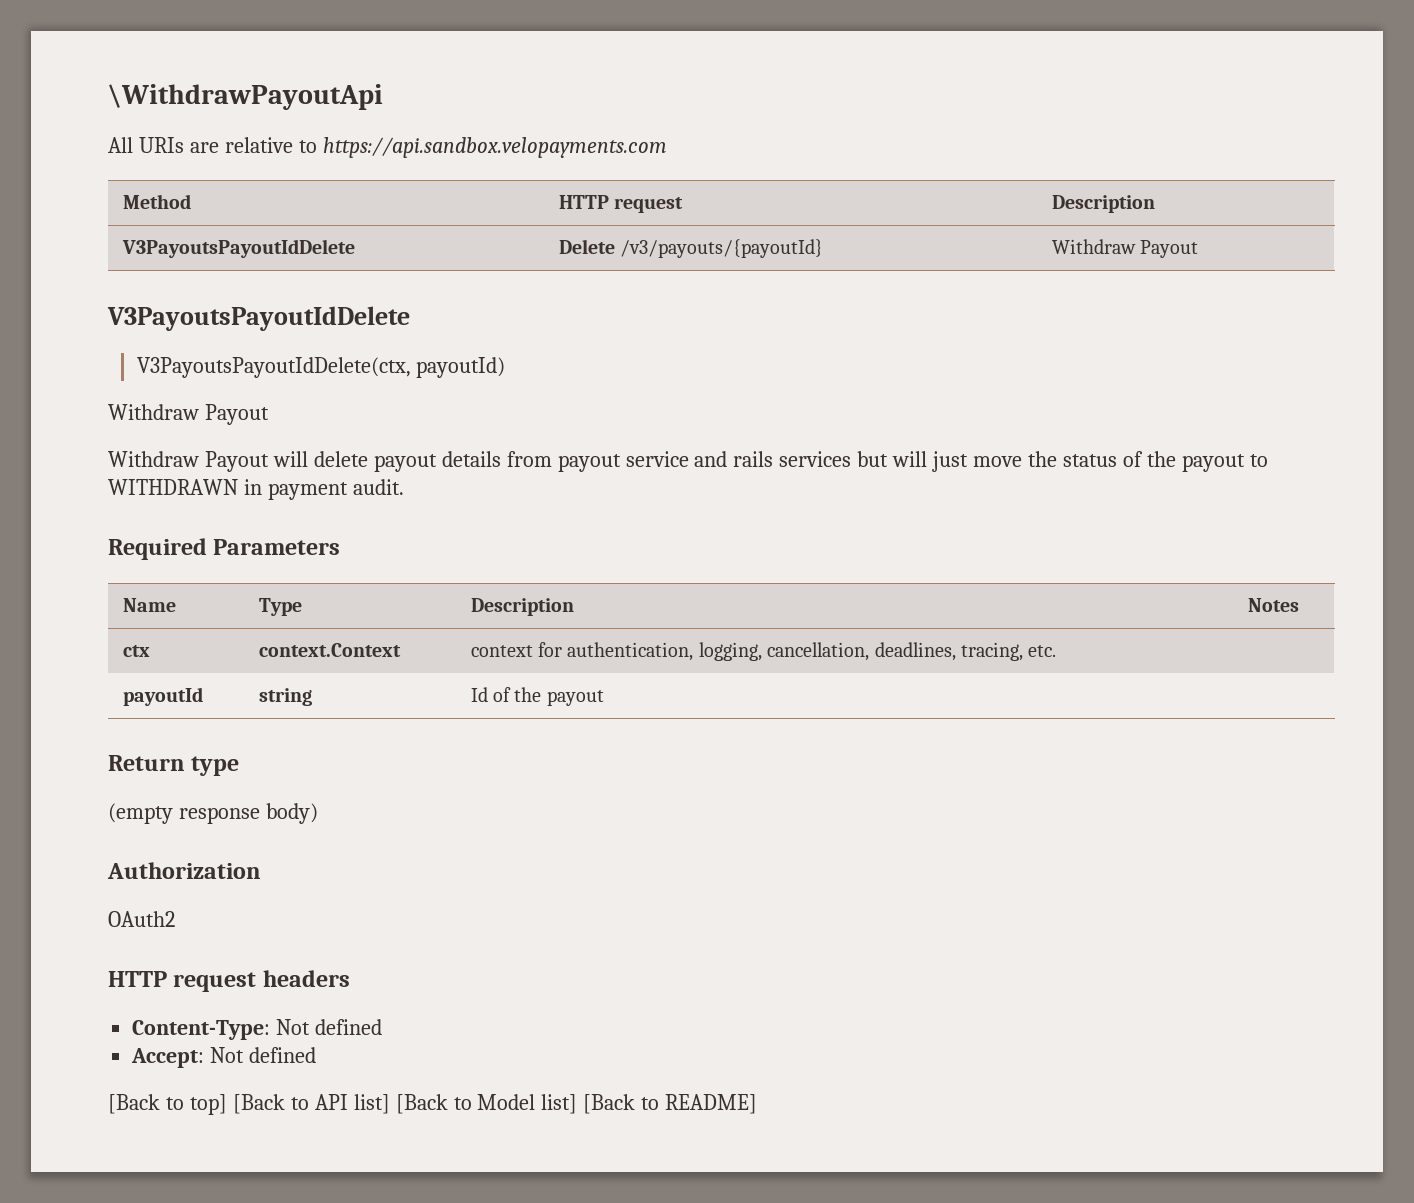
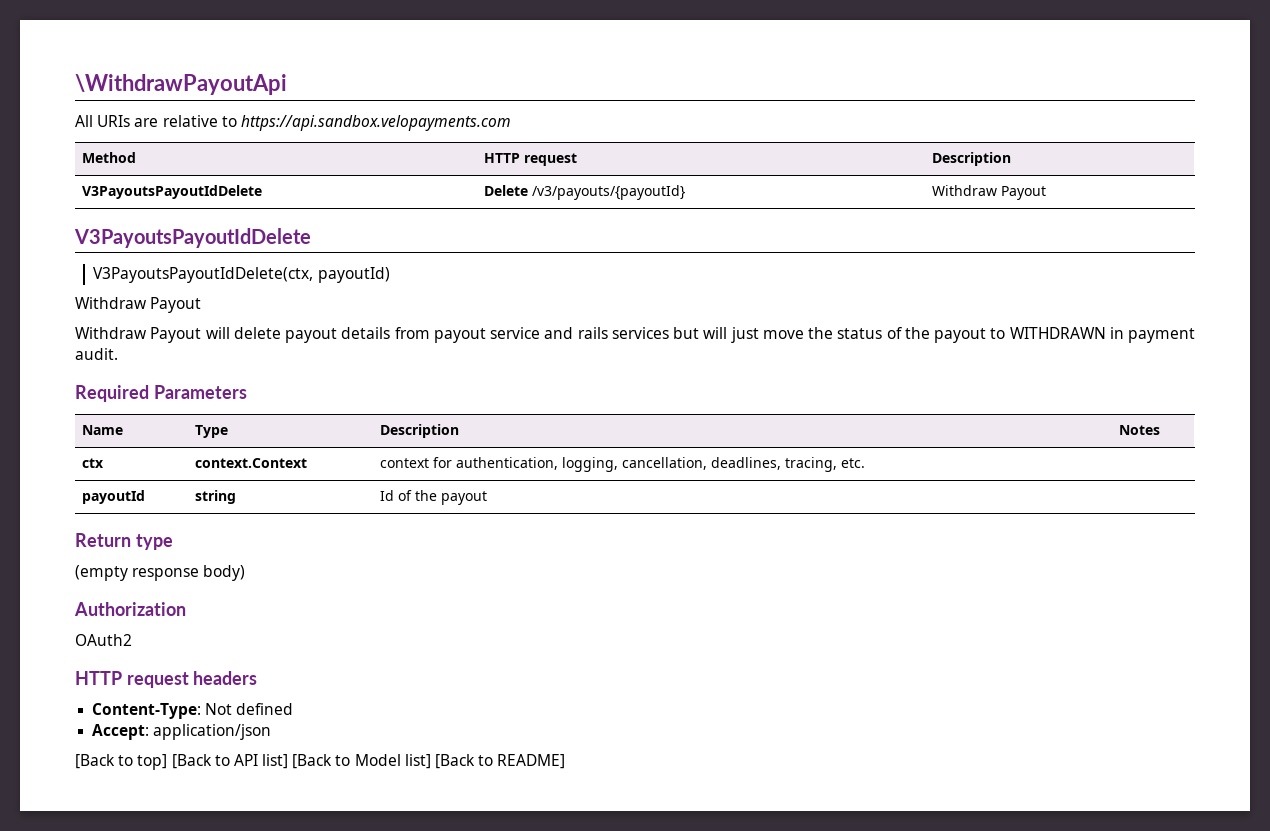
[210,1047,317,1063] Not defined -> [153,724,272,740] application/json

